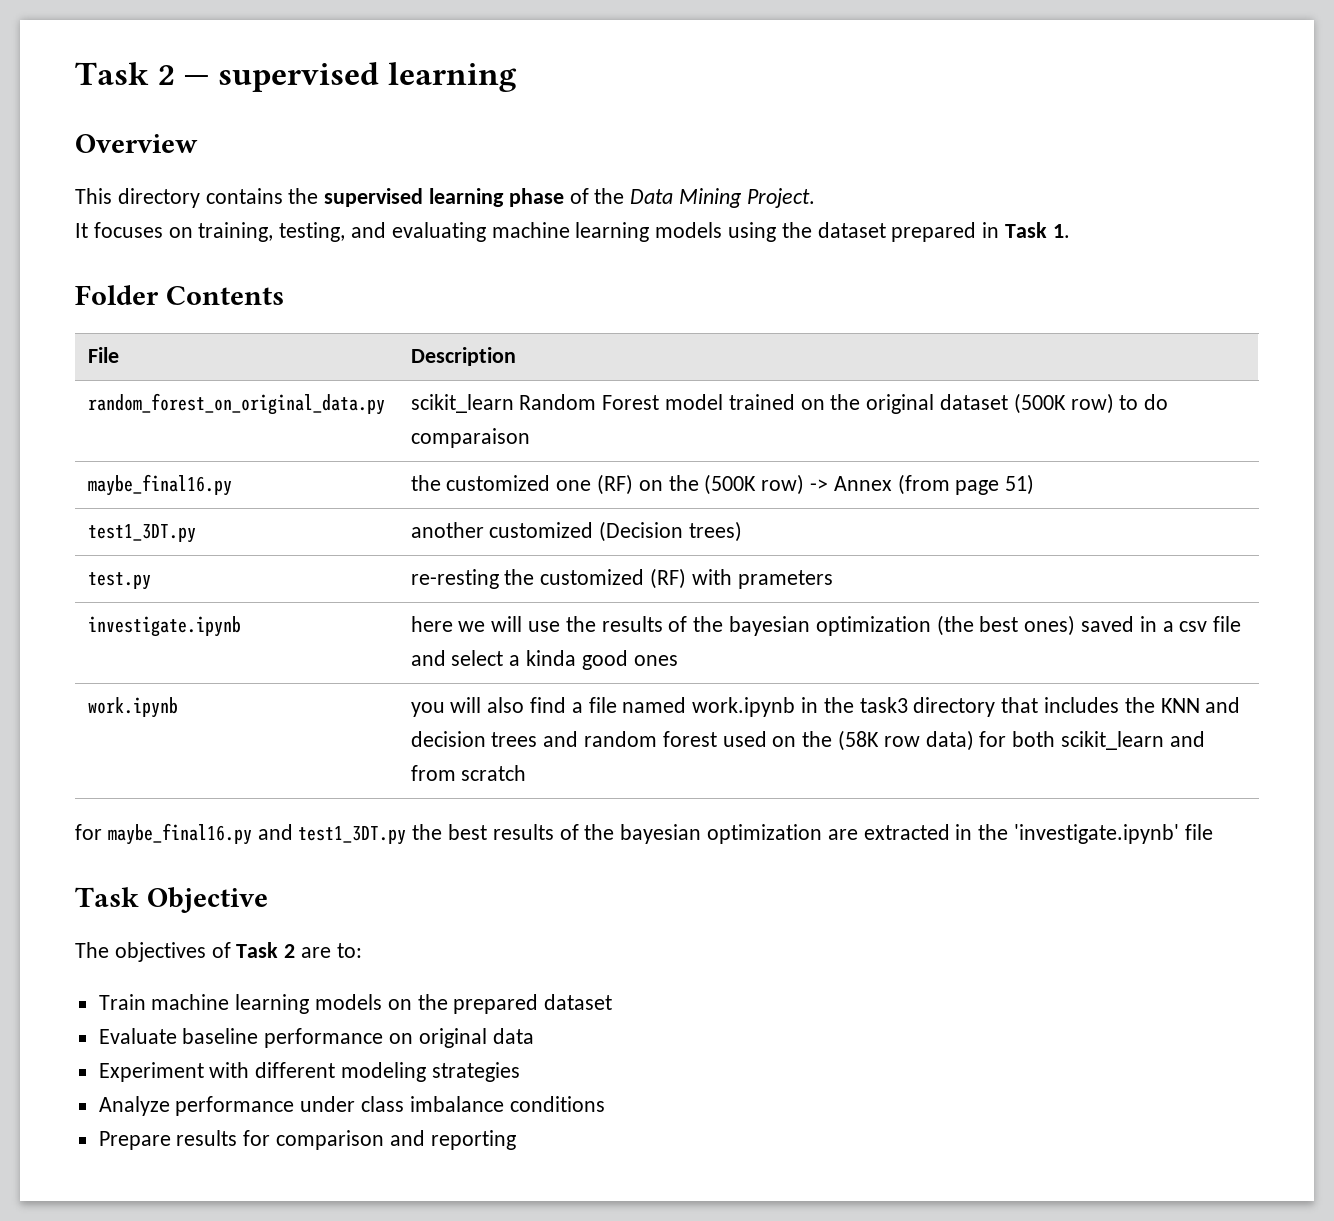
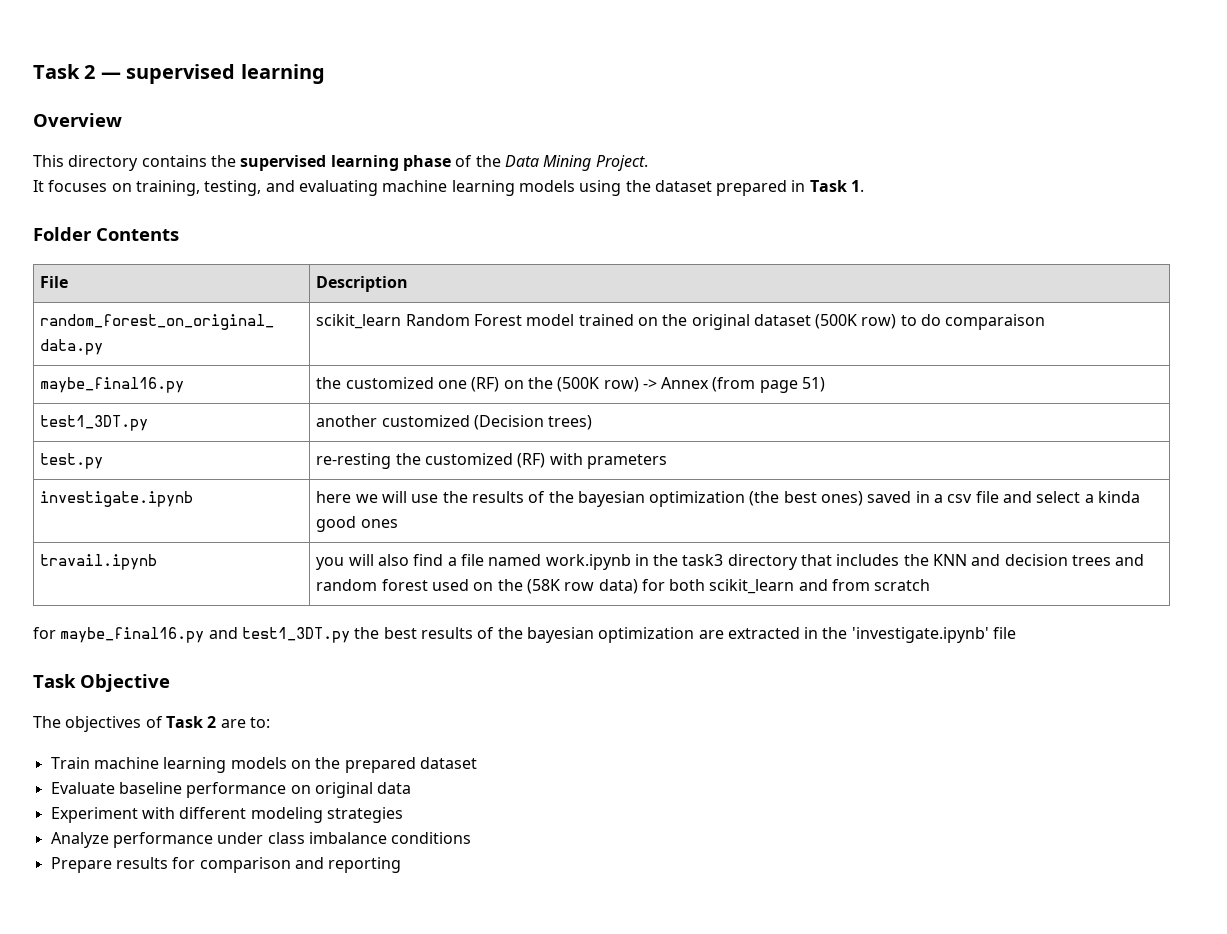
[87,697,178,718] work.ipynb -> [40,554,158,570] travail.ipynb

